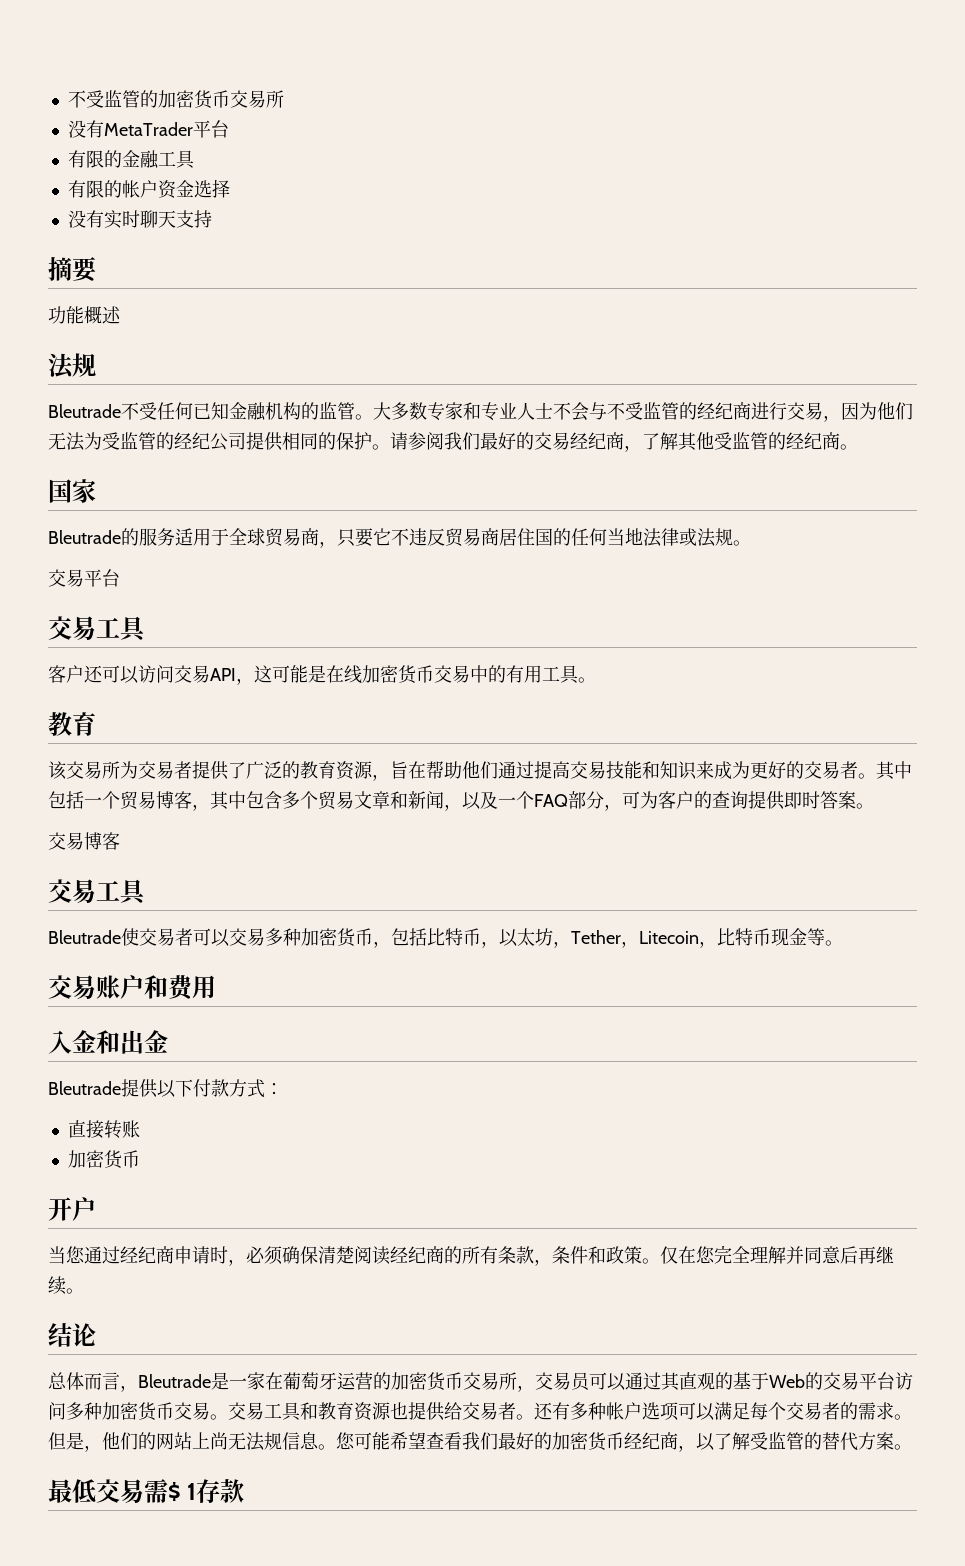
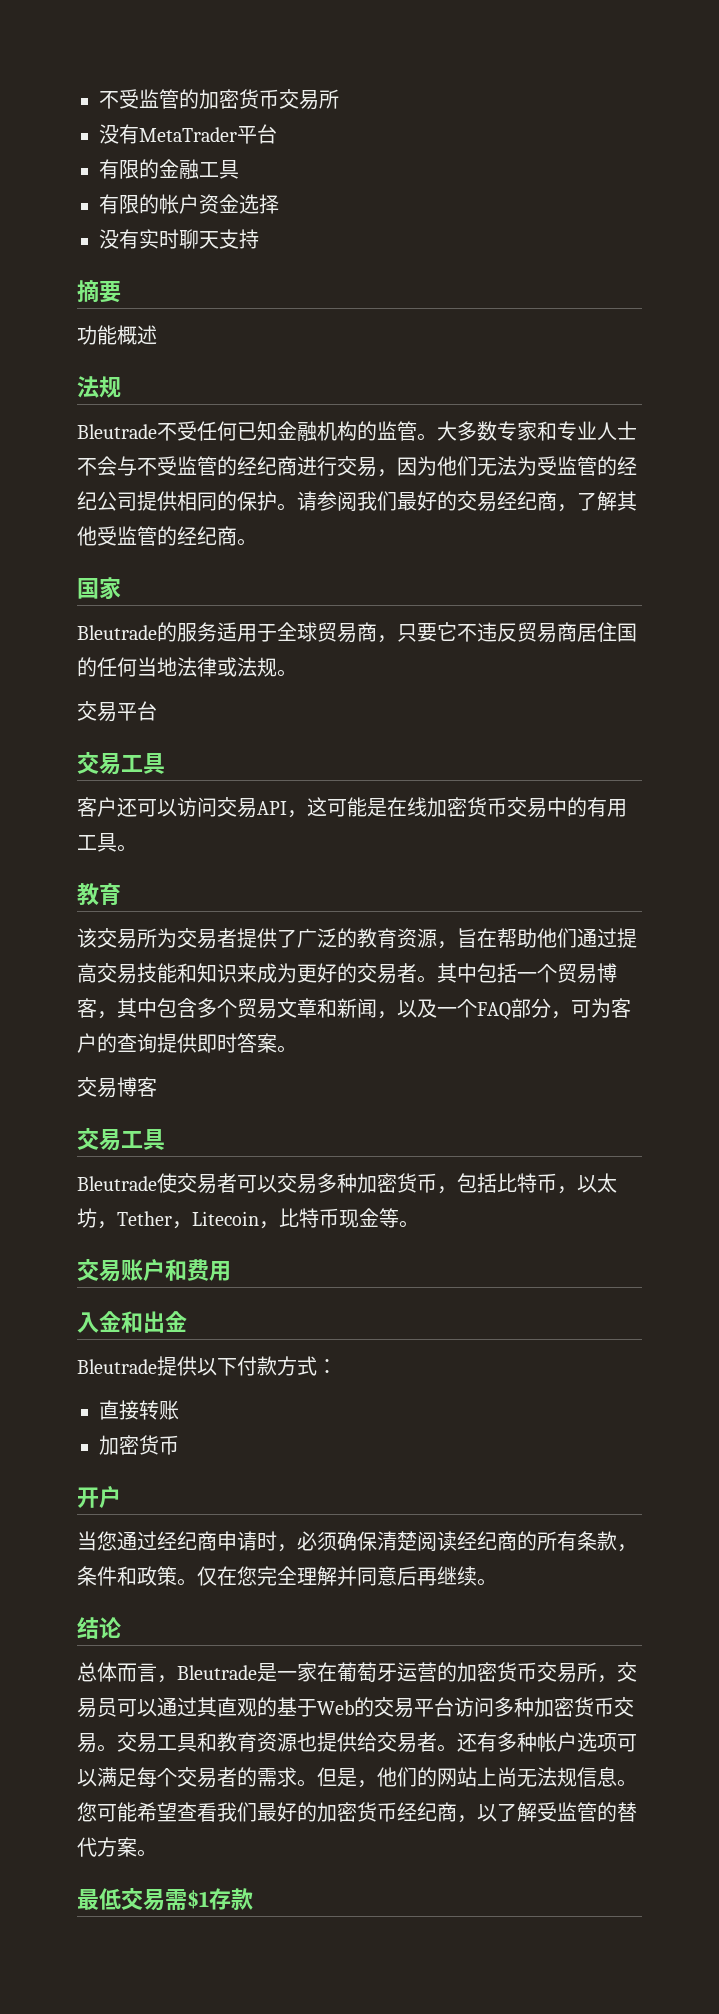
[168,1482,197,1501] $ 1 -> [187,1890,209,1909] $1

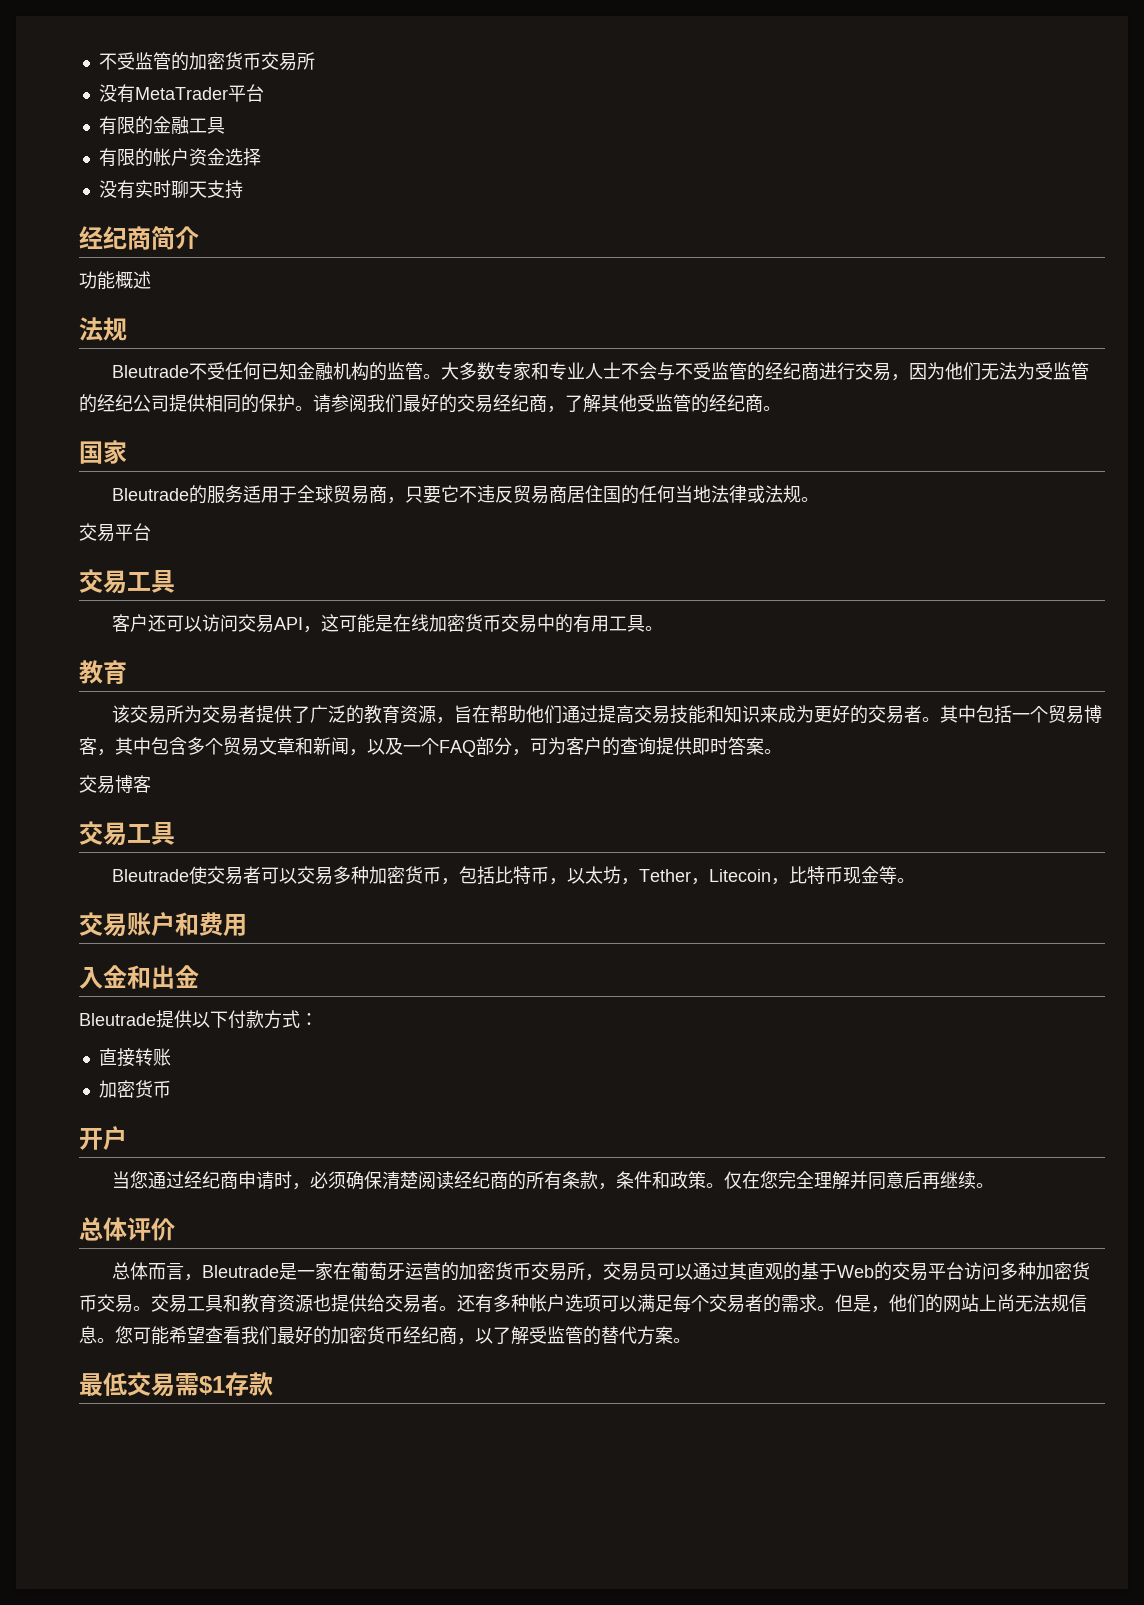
[77,280,121,303] 摘要 -> [79,226,199,250] 经纪商简介
[77,1617,121,1639] 结论 -> [79,1217,175,1241] 总体评价

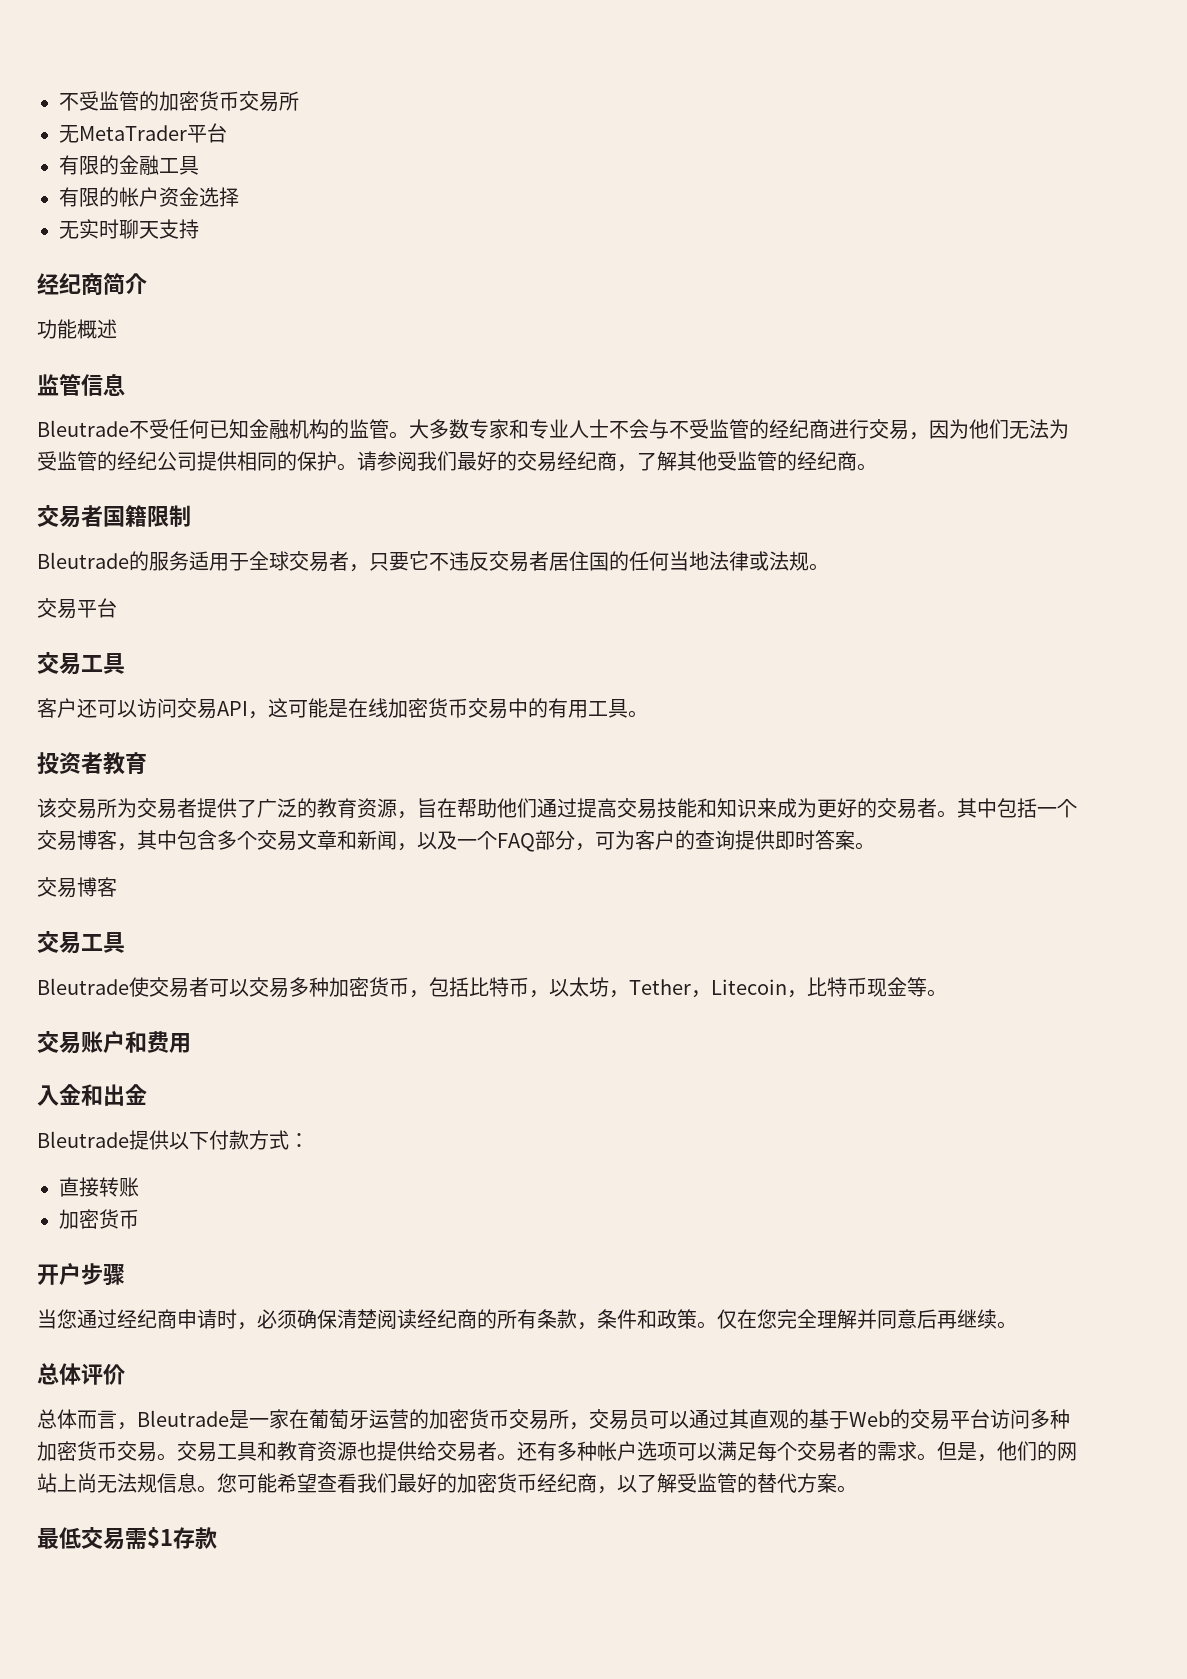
[98,84,135,103] 没有 -> [59,125,79,143] 无
[98,180,135,199] 没有 -> [59,221,79,239] 无
[79,317,127,341] 法规 -> [37,373,125,396] 监管信息
[79,440,127,464] 国家 -> [37,505,191,528] 交易者国籍限制
[333,485,388,504] 贸易商 -> [289,551,349,572] 交易者
[513,485,568,504] 贸易商 -> [489,551,549,572] 交易者
(664, 628) none -> [37,752,103,775] 投资者
[1048,705,1067,723] 贸 -> [37,830,57,850] 交
[223,737,241,755] 贸 -> [257,830,277,850] 交
(127, 1138) none -> [81,1263,125,1286] 步骤

